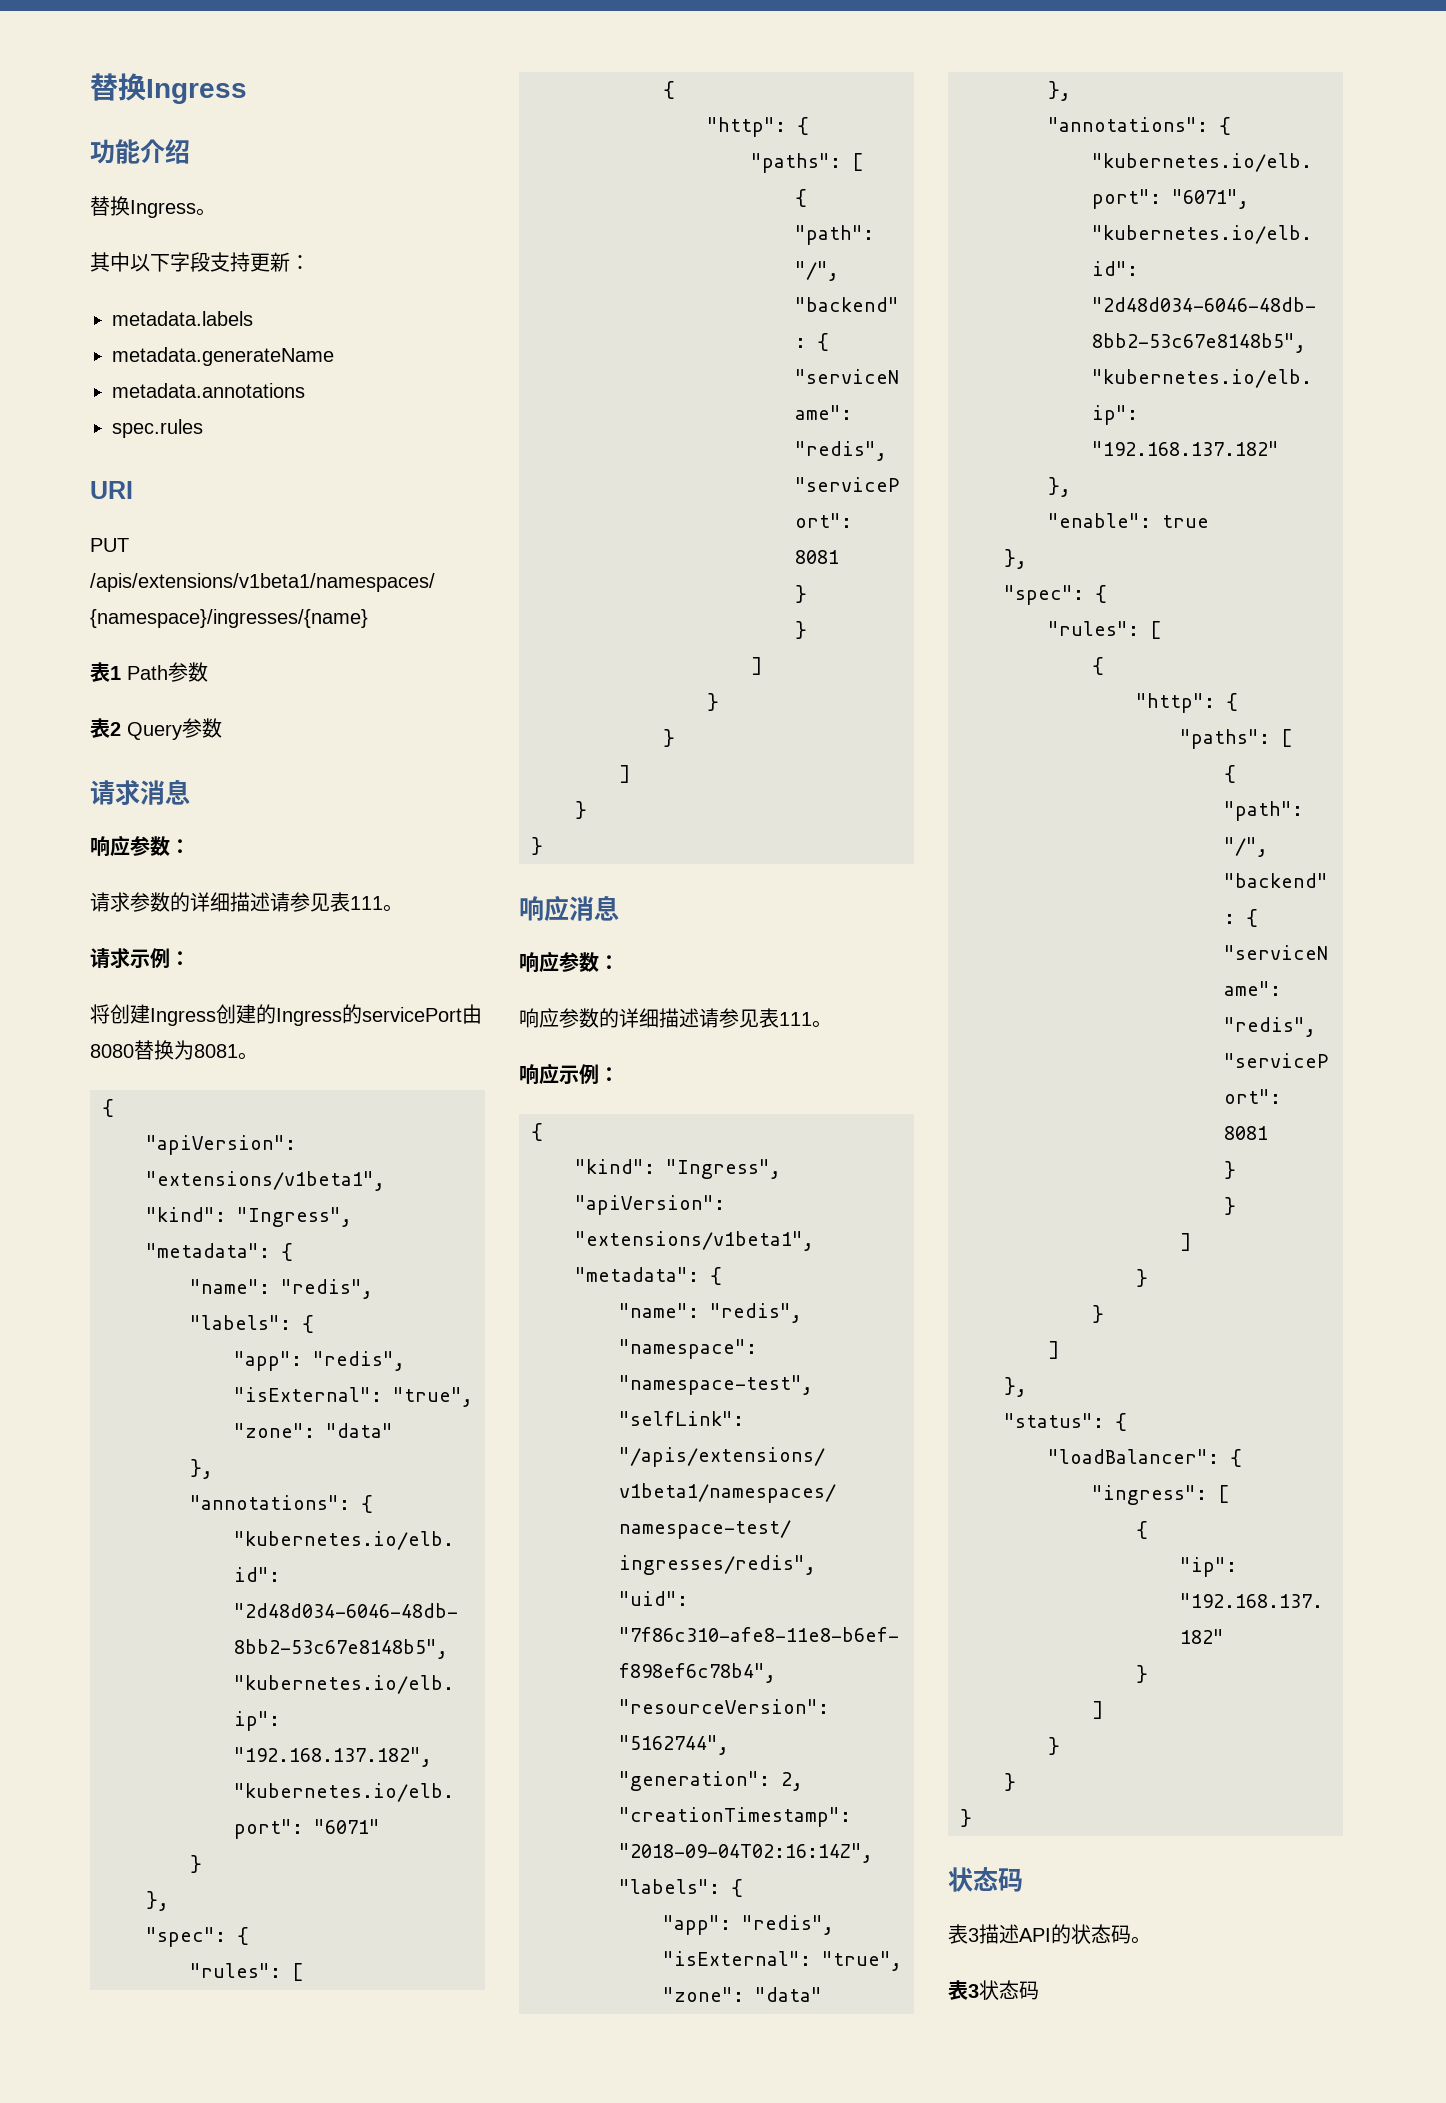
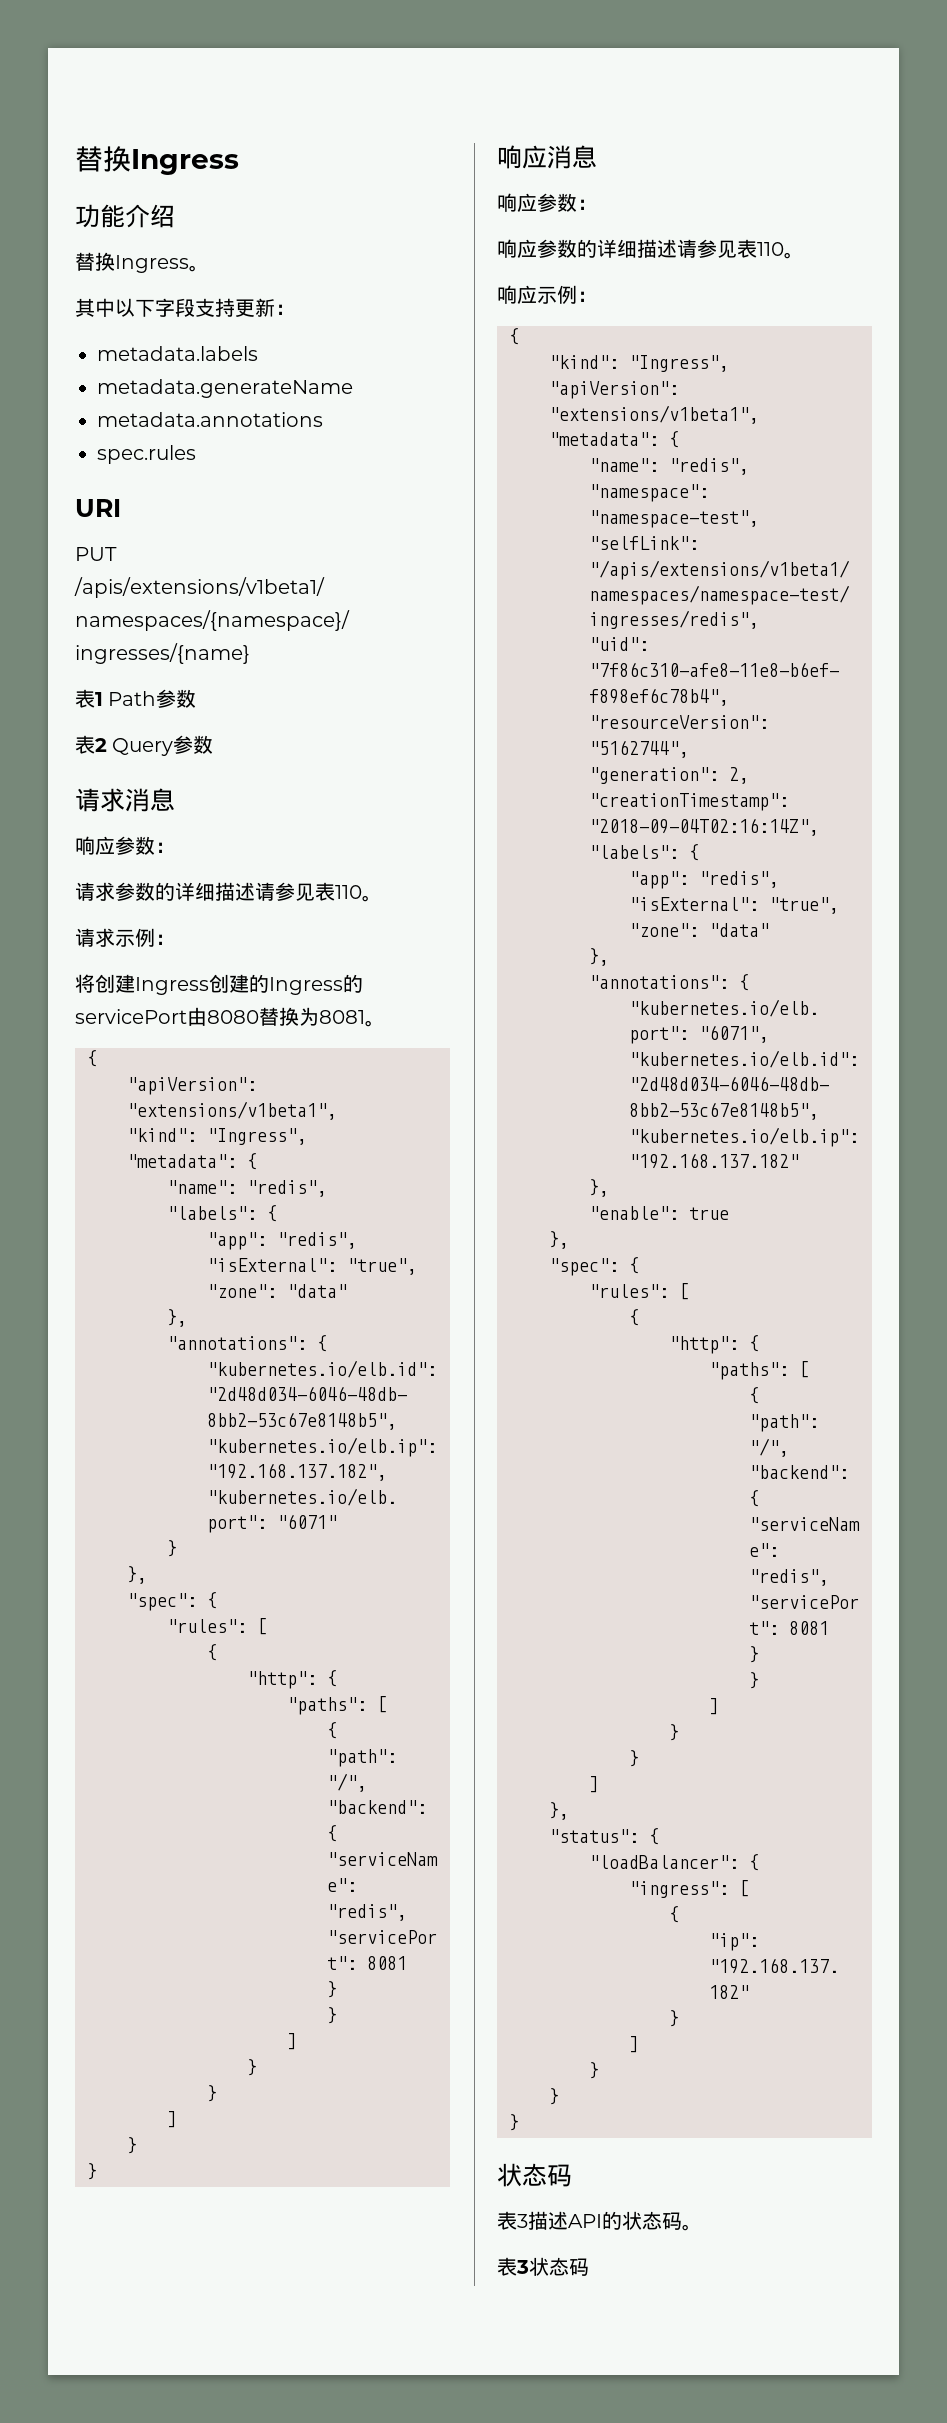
[350,896,383,910] 111 -> [335,885,362,899] 110
[779,1012,812,1026] 111 -> [757,242,784,256] 110

